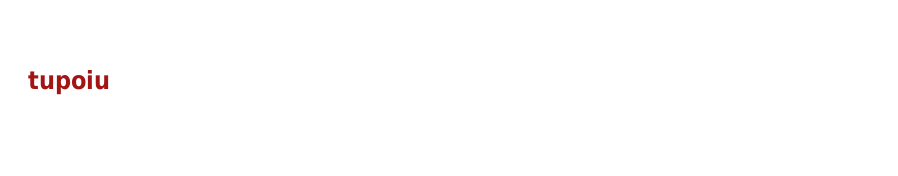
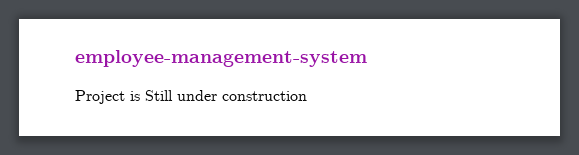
[28,70,110,95] tupoiu -> [75,50,367,67] [75,90,307,104] employee-management-system // Project is Still under construction

